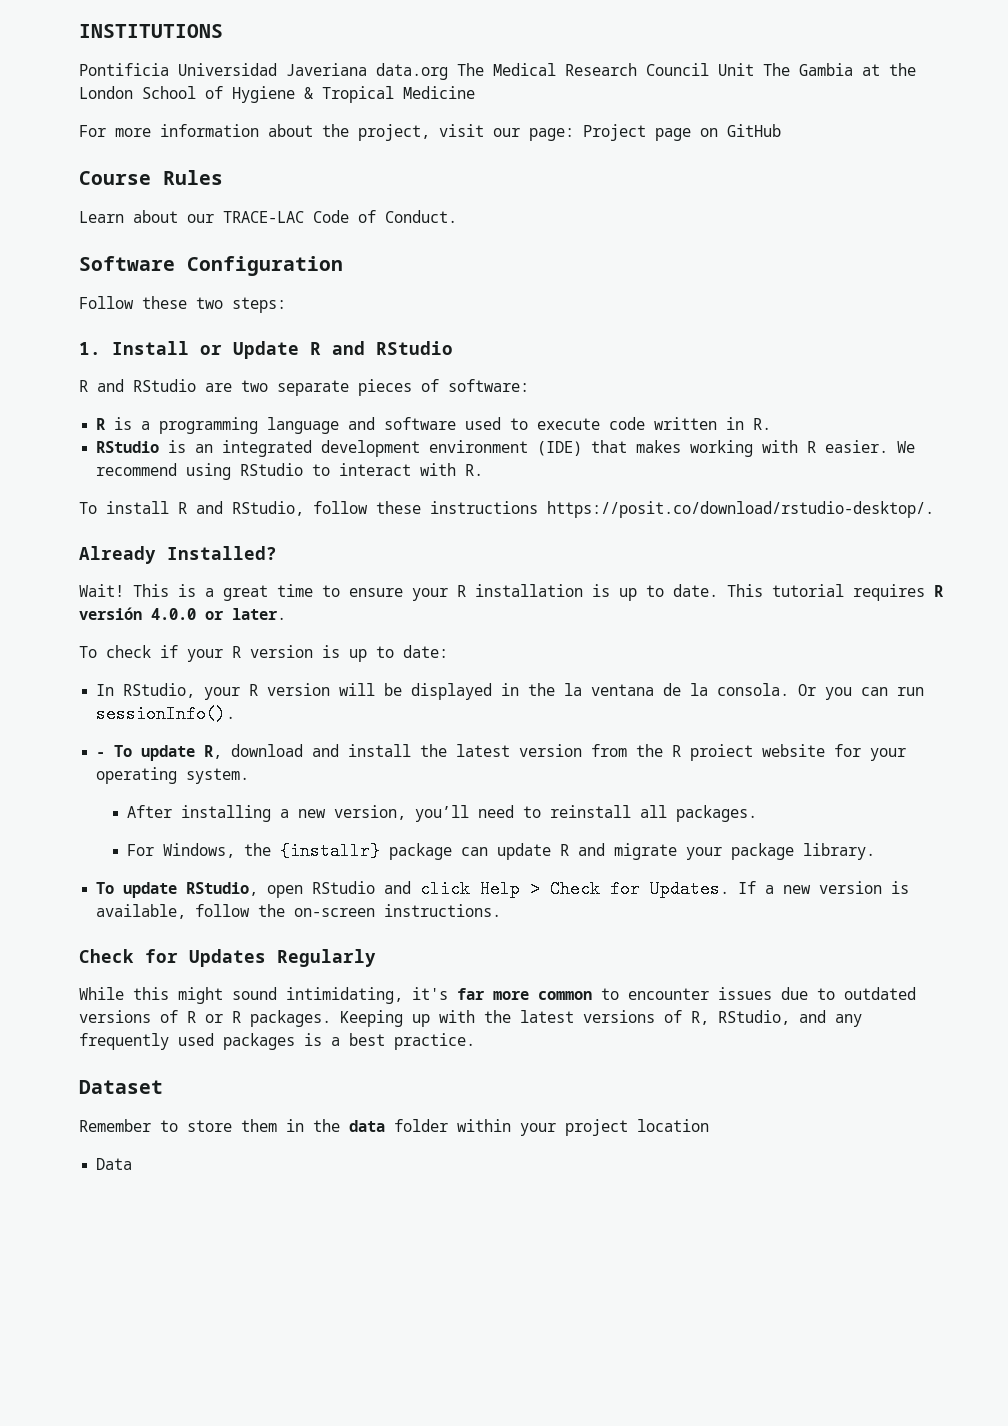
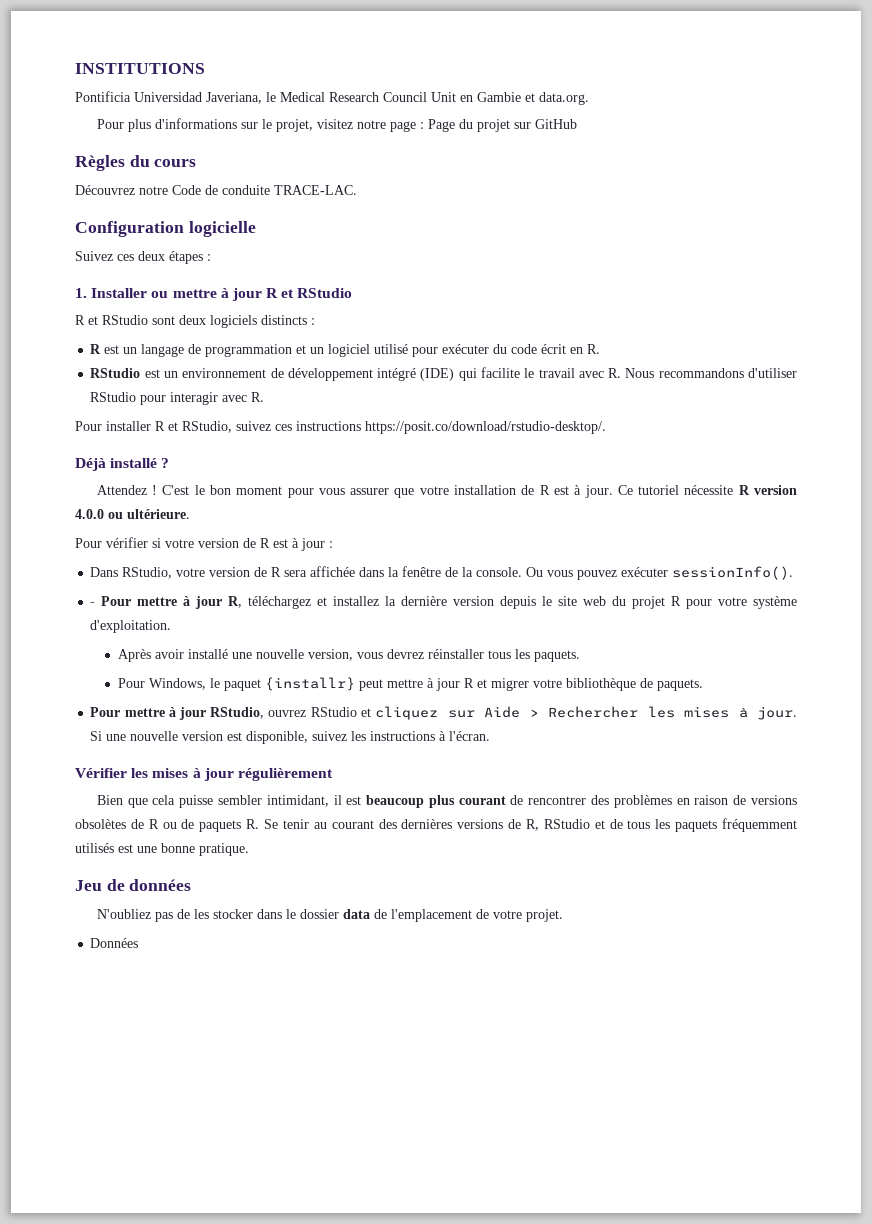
[286,63,484,80] Javeriana data.org The -> [206,92,276,104] Javeriana, le
[763,63,916,76] [79,86,475,103] [79,124,781,141] [79,170,223,185] [79,210,457,223] [79,256,343,276] [79,296,286,313] [79,341,453,359] [79,379,529,396] [96,417,772,434] [96,440,916,457] [96,463,484,480] [79,501,934,518] [79,546,277,564] [79,584,944,601] [79,607,286,620] [79,645,448,662] [96,683,925,700] [96,705,236,723] [96,744,907,761] [96,767,250,784] [126,805,757,822] [126,842,875,860] [96,880,910,898] [96,904,502,919] [79,949,376,967] [79,987,916,1004] [79,1010,862,1027] [79,1033,475,1050] [79,1080,163,1094] [79,1119,709,1136] [96,1158,133,1170] The Gambia at the London School of Hygiene & Tropical Medicine // For more information about the project, visit our page: Project page on GitHub // Course Rules // Learn about our TRACE-LAC Code of Conduct. // Software Configuration // Follow these two steps: // 1. Install or Update R and RStudio // R and RStudio are two separate pieces of software: // R is a programming language and software used to execute code written in R. // RStudio is an integrated development environment (IDE) that makes working with R easier. We recommend using RStudio to interact with R. // To install R and RStudio, follow these instructions https://posit.co/download/rstudio-desktop/. // Already Installed? // Wait! This is a great time to ensure your R installation is up to date. This tutorial requires R versión 4.0.0 or later. // To check if your R version is up to date: // In RStudio, your R version will be displayed in the la ventana de la consola. Or you can run sessionInfo(). // - To update R, download and install the latest version from the R proiect website for your operating system. // After installing a new version, you’ll need to reinstall all packages. // For Windows, the {installr} package can update R and migrate your package library. // To update RStudio, open RStudio and click Help > Check for Updates. If a new version is available, follow the on-screen instructions. // Check for Updates Regularly // While this might sound intimidating, it's far more common to encounter issues due to outdated versions of R or R packages. Keeping up with the latest versions of R, RStudio, and any frequently used packages is a best practice. // Dataset // Remember to store them in the data folder within your project location // Data -> [460,92,589,105] [96,118,577,132] [75,155,197,171] [75,185,357,195] [75,221,256,237] [75,251,211,264] [75,288,353,301] [75,315,315,328] [90,344,601,357] [90,367,798,381] [90,392,265,405] [75,421,606,434] [75,458,170,471] [96,485,797,498] [75,509,190,519] [75,537,333,551] [90,566,794,580] [90,596,798,609] [90,620,172,633] [117,649,580,662] [117,677,703,691] [90,706,797,720] [90,731,491,744] [75,768,333,781] [96,795,797,808] [75,818,798,832] [75,843,249,856] [75,879,192,891] [96,909,563,922] [90,938,139,948] en Gambie et data.org. // Pour plus d'informations sur le projet, visitez notre page : Page du projet sur GitHub // Règles du cours // Découvrez notre Code de conduite TRACE-LAC. // Configuration logicielle // Suivez ces deux étapes : // 1. Installer ou mettre à jour R et RStudio // R et RStudio sont deux logiciels distincts : // R est un langage de programmation et un logiciel utilisé pour exécuter du code écrit en R. // RStudio est un environnement de développement intégré (IDE) qui facilite le travail avec R. Nous recommandons d'utiliser RStudio pour interagir avec R. // Pour installer R et RStudio, suivez ces instructions https://posit.co/download/rstudio-desktop/. // Déjà installé ? // Attendez ! C'est le bon moment pour vous assurer que votre installation de R est à jour. Ce tutoriel nécessite R version 4.0.0 ou ultérieure. // Pour vérifier si votre version de R est à jour : // Dans RStudio, votre version de R sera affichée dans la fenêtre de la console. Ou vous pouvez exécuter sessionInfo(). // - Pour mettre à jour R, téléchargez et installez la dernière version depuis le site web du projet R pour votre système d'exploitation. // Après avoir installé une nouvelle version, vous devrez réinstaller tous les paquets. // Pour Windows, le paquet {installr} peut mettre à jour R et migrer votre bibliothèque de paquets. // Pour mettre à jour RStudio, ouvrez RStudio et cliquez sur Aide > Rechercher les mises à jour. Si une nouvelle version est disponible, suivez les instructions à l'écran. // Vérifier les mises à jour régulièrement // Bien que cela puisse sembler intimidant, il est beaucoup plus courant de rencontrer des problèmes en raison de versions obsolètes de R ou de paquets R. Se tenir au courant des dernières versions de R, RStudio et de tous les paquets fréquemment utilisés est une bonne pratique. // Jeu de données // N'oubliez pas de les stocker dans le dossier data de l'emplacement de votre projet. // Données

